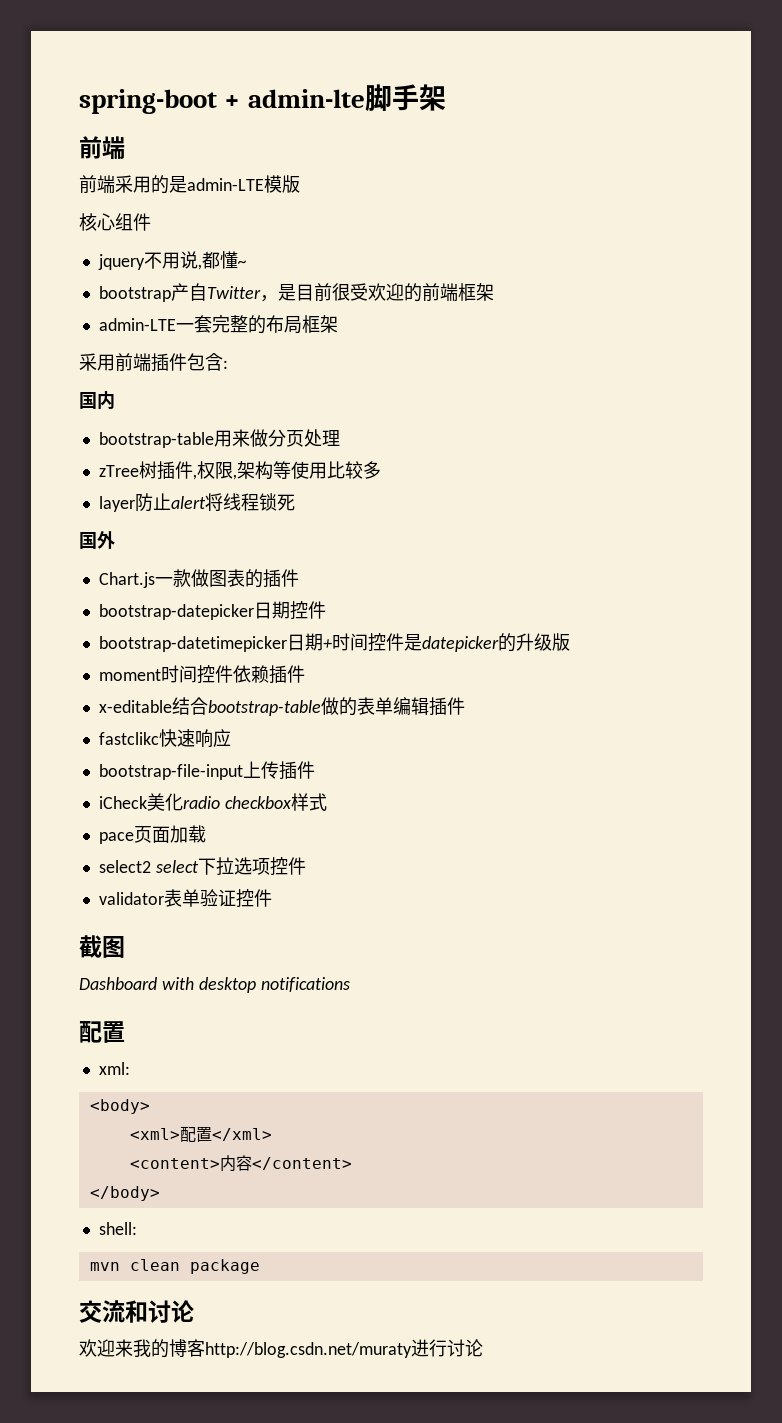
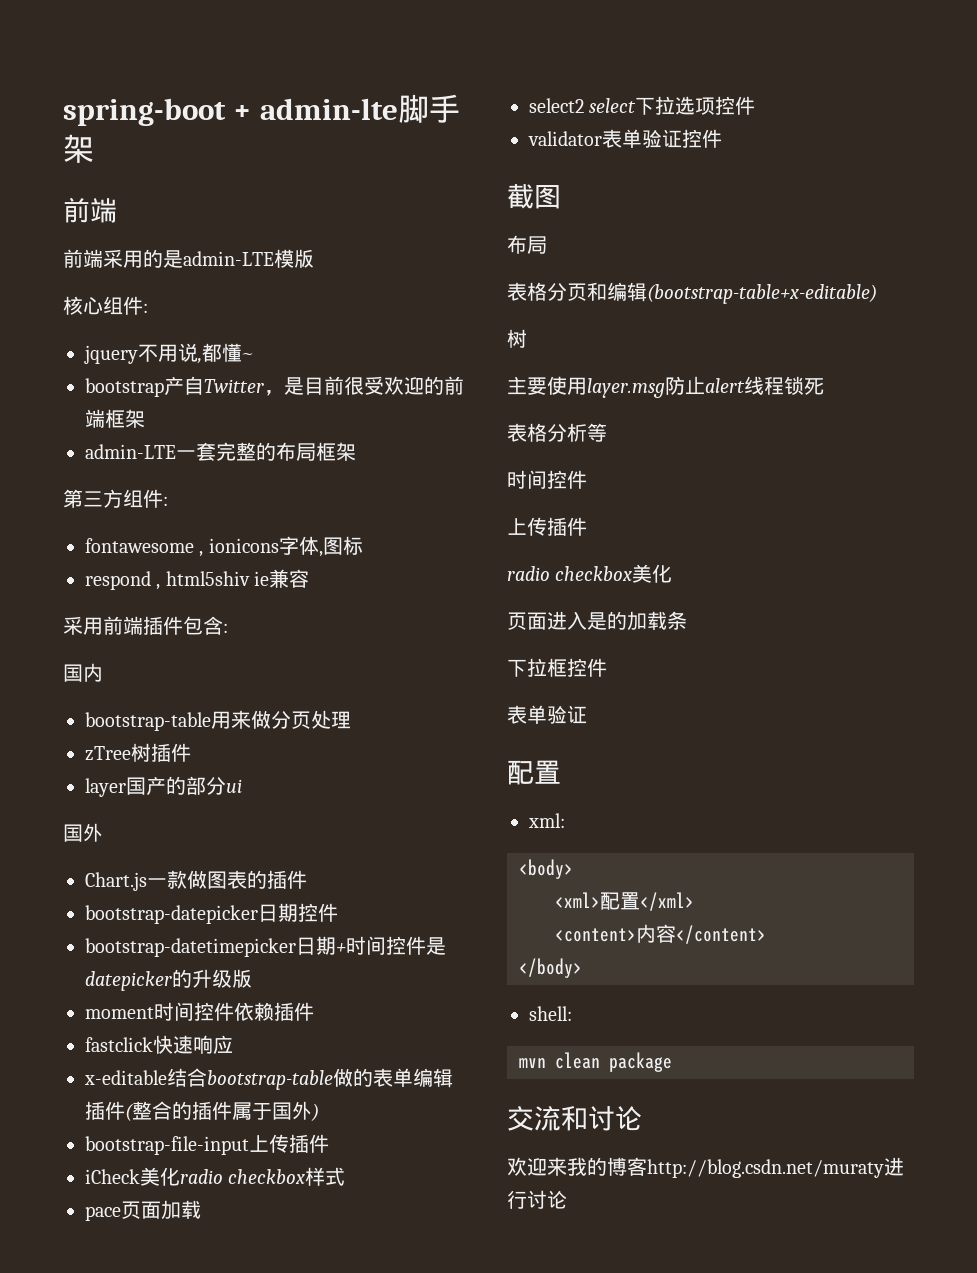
(151, 222) none -> [143,303,148,313] :
(338, 324) none -> [63,489,168,508] [85,536,363,557] [85,569,310,590] // 第三方组件: // fontawesome , ionicons字体,图标 // respond , html5shiv ie兼容
[192,461,381,480] [98,493,295,512] ,权限,架构等使用比较多 // layer防止alert将线程锁死 -> [85,776,242,797] // layer国产的部分ui
(305, 674) none -> [85,1035,233,1054] // fastclick快速响应
[98,729,231,748] // fastclikc快速响应 -> [125,1101,319,1121] (整合的插件属于国外)
[79,977,350,993] Dashboard with desktop notifications -> [507,235,547,254] [507,282,877,304] [507,329,527,348] [507,376,824,398] [507,423,607,442] [507,470,587,489] [507,517,587,536] [507,564,673,583] [507,611,687,631] [507,658,607,677] [507,705,587,724] 布局 // 表格分页和编辑(bootstrap-table+x-editable) // 树 // 主要使用layer.msg防止alert线程锁死 // 表格分析等 // 时间控件 // 上传插件 // radio checkbox美化 // 页面进入是的加载条 // 下拉框控件 // 表单验证

